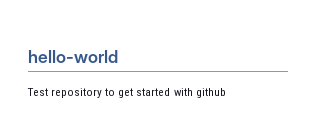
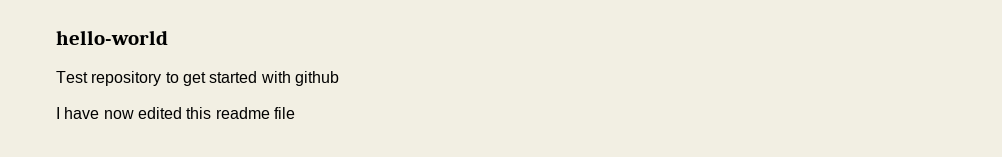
(226, 93) none -> [56,107,295,119] // I have now edited this readme file

